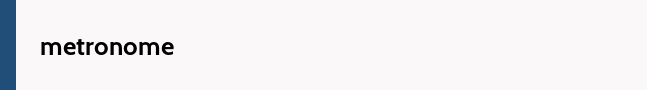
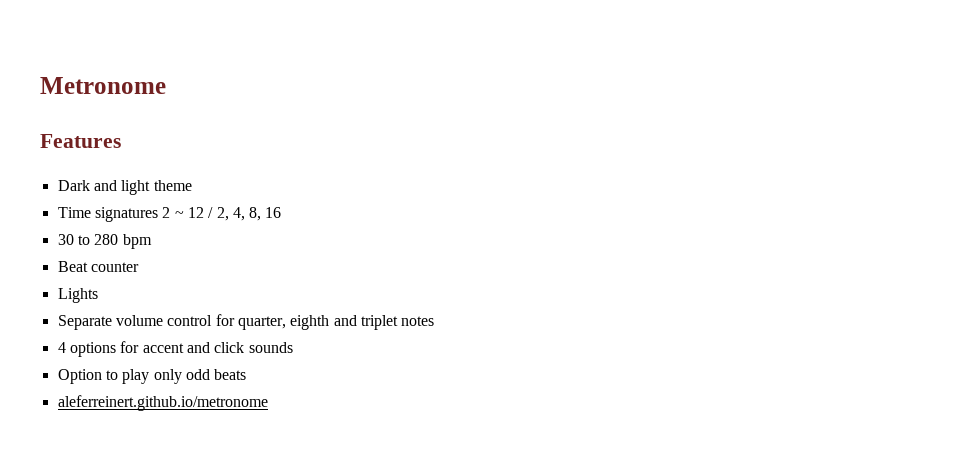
[40,39,174,55] metronome -> [40,77,166,94] [40,134,121,148] [57,180,192,195] [57,207,282,222] [57,234,152,249] [57,261,139,272] [57,288,98,303] [57,314,435,330] [57,341,293,357] [57,369,247,384] [57,395,268,411] Metronome // Features // Dark and light theme // Time signatures 2 ~ 12 / 2, 4, 8, 16 // 30 to 280 bpm // Beat counter // Lights // Separate volume control for quarter, eighth and triplet notes // 4 options for accent and click sounds // Option to play only odd beats // aleferreinert.github.io/metronome

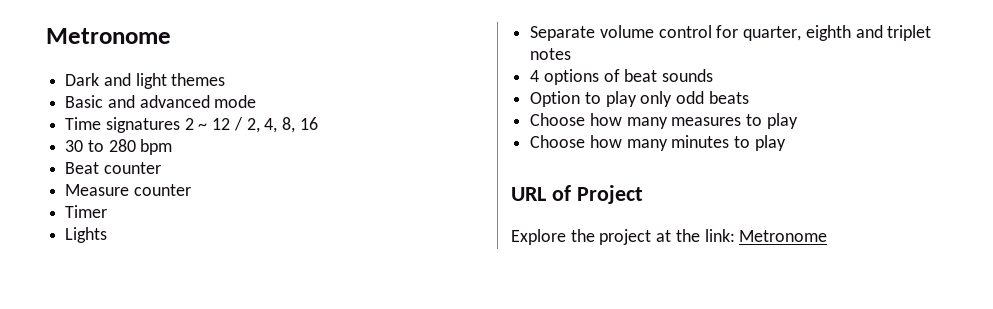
[40,77,166,94] [40,134,121,148] Metronome // Features -> [46,28,171,44] Metronome
[153,180,192,191] theme -> [171,73,226,86] [65,95,257,108] themes // Basic and advanced mode
(139, 267) none -> [65,184,191,196] [65,205,108,218] // Measure counter // Timer
[120,341,245,353] for accent and click -> [603,69,658,82] of beat
[57,395,268,411] aleferreinert.github.io/metronome -> [530,113,798,129] [530,135,786,151] [511,185,643,204] [511,229,828,245] Choose how many measures to play // Choose how many minutes to play // URL of Project // Explore the project at the link: Metronome

